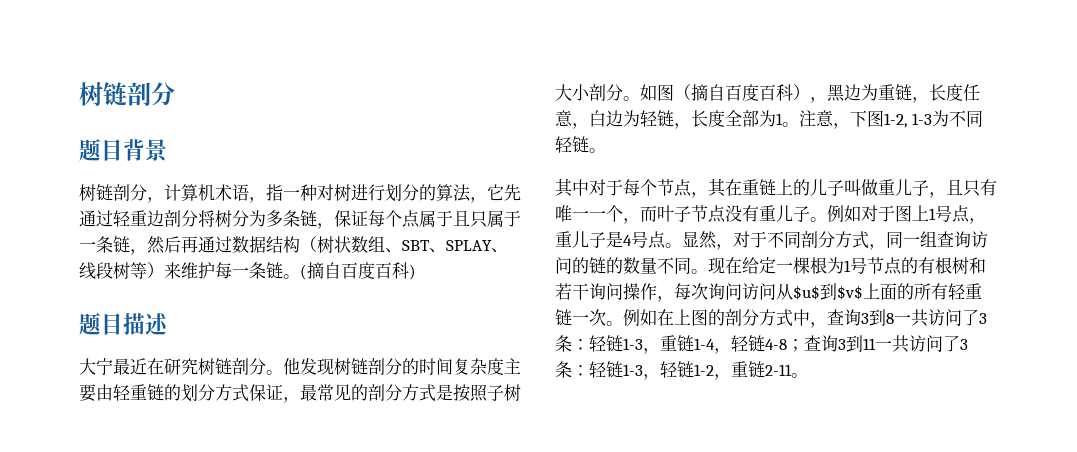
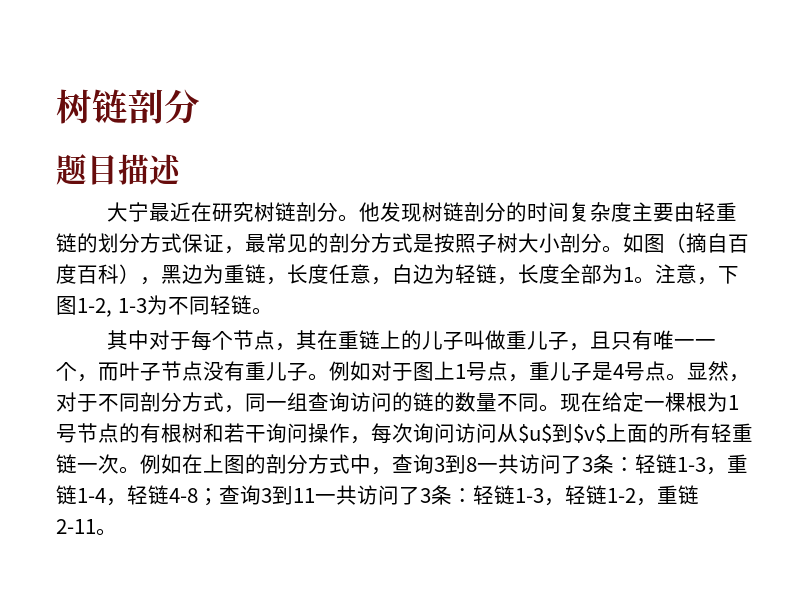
[79,82,175,106] [79,138,167,162] [79,184,521,203] [79,210,521,229] [79,236,508,255] [79,262,416,280] 树链剖分 // 题目背景 // 树链剖分，计算机术语，指一种对树进行划分的算法，它先通过轻重边剖分将树分为多条链，保证每个点属于且只属于一条链，然后再通过数据结构（树状数组、SBT、SPLAY、线段树等）来维护每一条链。(摘自百度百科) -> [56,89,200,124] 树链剖分

